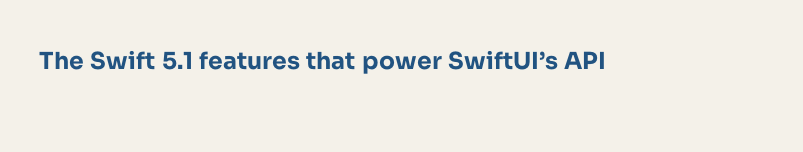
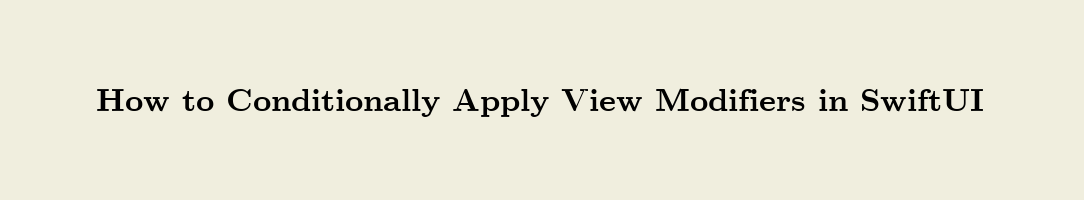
[39,50,607,74] The Swift 5.1 features that power SwiftUI’s API -> [96,88,984,117] How to Conditionally Apply View Modifiers in SwiftUI

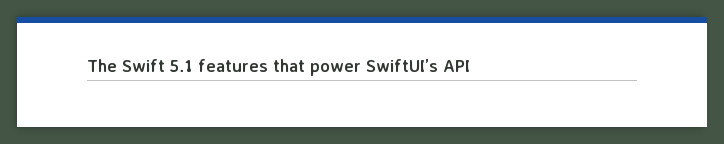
[96,88,984,117] How to Conditionally Apply View Modifiers in SwiftUI -> [87,59,470,76] The Swift 5.1 features that power SwiftUI’s API

